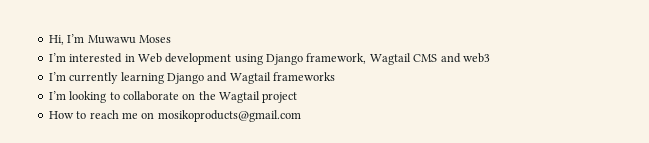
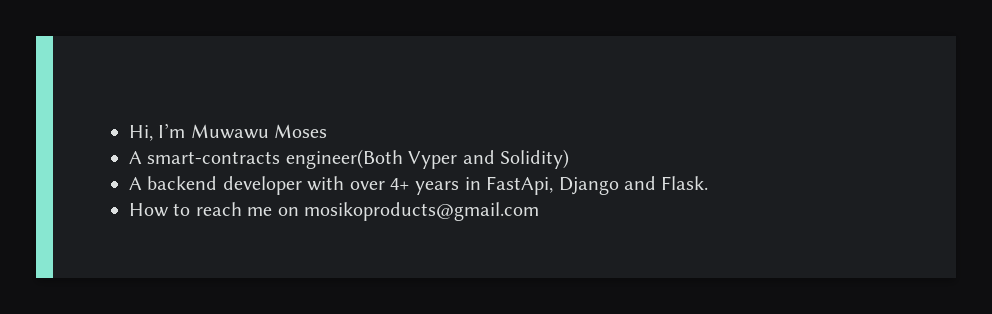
[48,53,490,65] [48,72,335,84] [48,91,298,103] I’m interested in Web development using Django framework, Wagtail CMS and web3 // I’m currently learning Django and Wagtail frameworks // I’m looking to collaborate on the Wagtail project -> [129,149,569,169] [129,176,709,195] A smart-contracts engineer(Both Vyper and Solidity) // A backend developer with over 4+ years in FastApi, Django and Flask.

